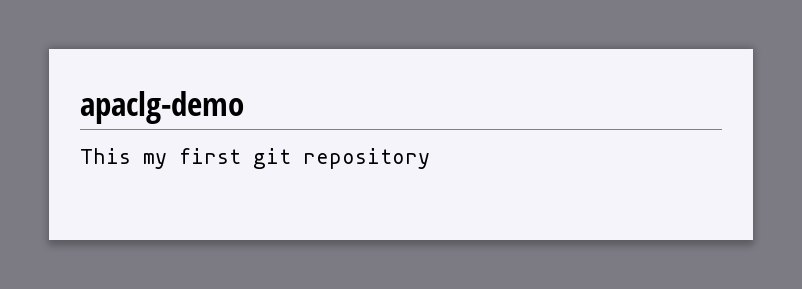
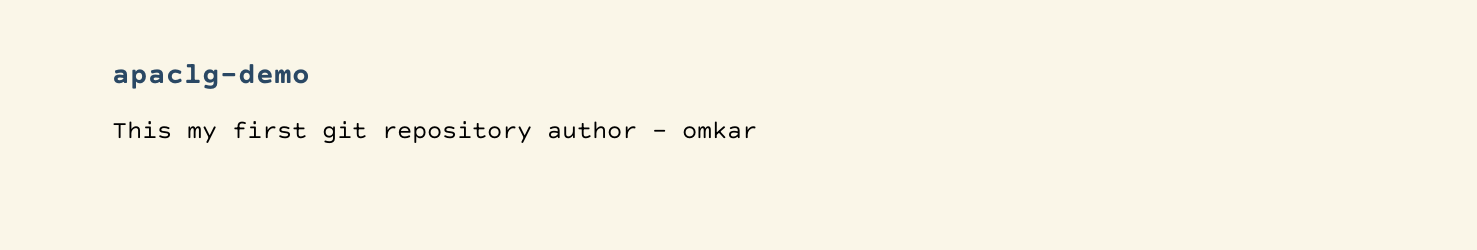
(430, 158) none -> [547,121,757,139] author - omkar

